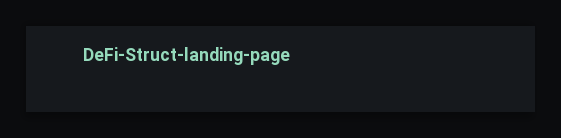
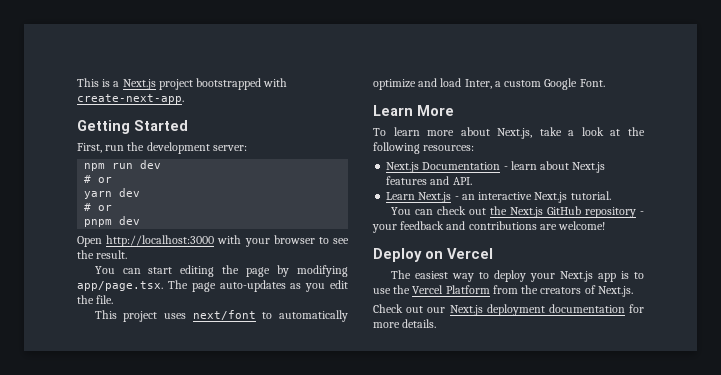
[83,47,290,65] DeFi-Struct-landing-page -> [77,78,288,90] [77,94,184,104] [77,120,188,134] [77,142,247,154] [84,160,162,171] [84,175,113,183] [84,188,141,199] [84,203,113,211] [84,216,141,227] [77,235,349,247] [77,250,128,259] [94,265,348,277] [77,280,348,292] [77,295,114,304] [94,310,348,322] [373,78,605,90] [373,105,454,116] [373,127,645,139] [373,142,475,154] [386,161,606,173] [386,176,472,185] [386,191,611,203] [390,206,644,218] [372,221,606,233] [373,248,493,262] [390,270,644,282] [373,285,633,297] [373,304,644,316] [373,319,437,328] This is a Next.js project bootstrapped with create-next-app. // Getting Started // First, run the development server: // npm run dev // # or // yarn dev // # or // pnpm dev // Open http://localhost:3000 with your browser to see the result. // You can start editing the page by modifying app/page.tsx. The page auto-updates as you edit the file. // This project uses next/font to automatically optimize and load Inter, a custom Google Font. // Learn More // To learn more about Next.js, take a look at the following resources: // Next.js Documentation - learn about Next.js features and API. // Learn Next.js - an interactive Next.js tutorial. // You can check out the Next.js GitHub repository - your feedback and contributions are welcome! // Deploy on Vercel // The easiest way to deploy your Next.js app is to use the Vercel Platform from the creators of Next.js. // Check out our Next.js deployment documentation for more details.

